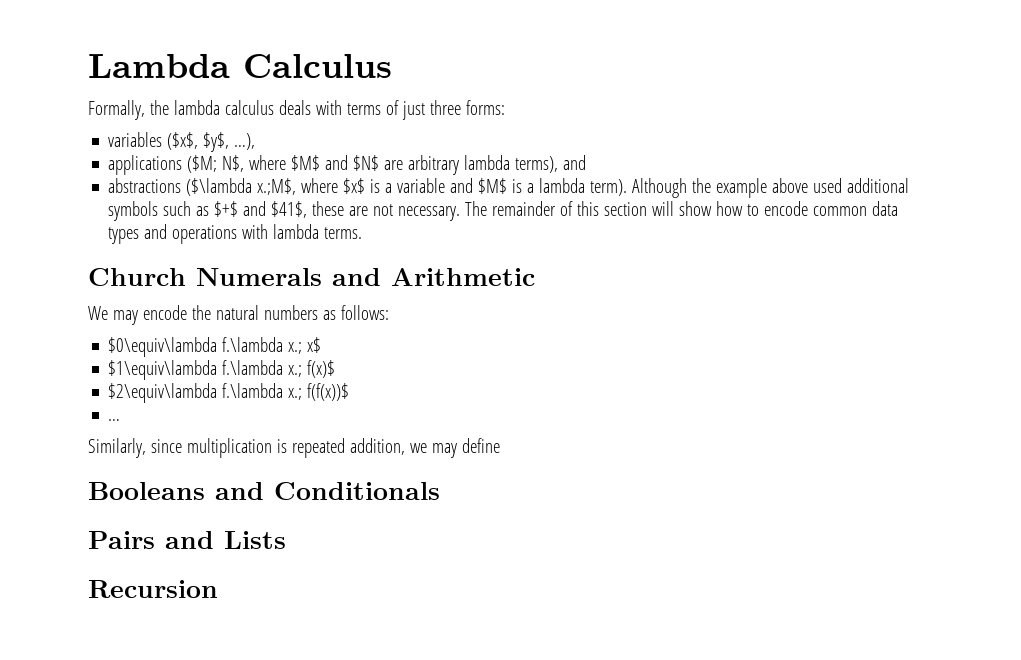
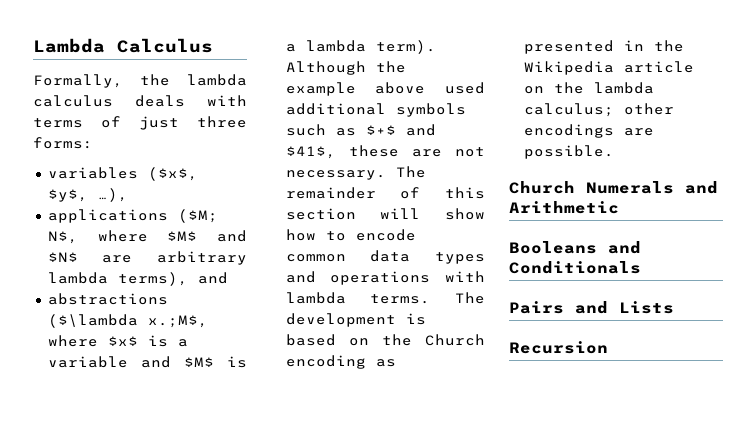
[88,268,535,286] [88,305,389,325] [108,337,322,357] [108,360,336,380] [108,383,350,403] [108,419,121,421] [88,438,500,458] // Church Numerals and Arithmetic // We may encode the natural numbers as follows: // $0\equiv\lambda f.\lambda x.; x$ // $1\equiv\lambda f.\lambda x.; f(x)$ // $2\equiv\lambda f.\lambda x.; f(f(x))$ // … // Similarly, since multiplication is repeated addition, we may define -> [455,292,485,304] [285,313,426,327] [285,334,485,346] [285,355,396,369] [523,40,684,54] [523,61,694,75] [523,82,654,94] [523,103,674,117] [523,124,654,138] [523,145,614,159] [509,181,718,194] [509,201,619,214] The development is based on the Church encoding as presented in the Wikipedia article on the lambda calculus; other encodings are possible. // Church Numerals and Arithmetic

